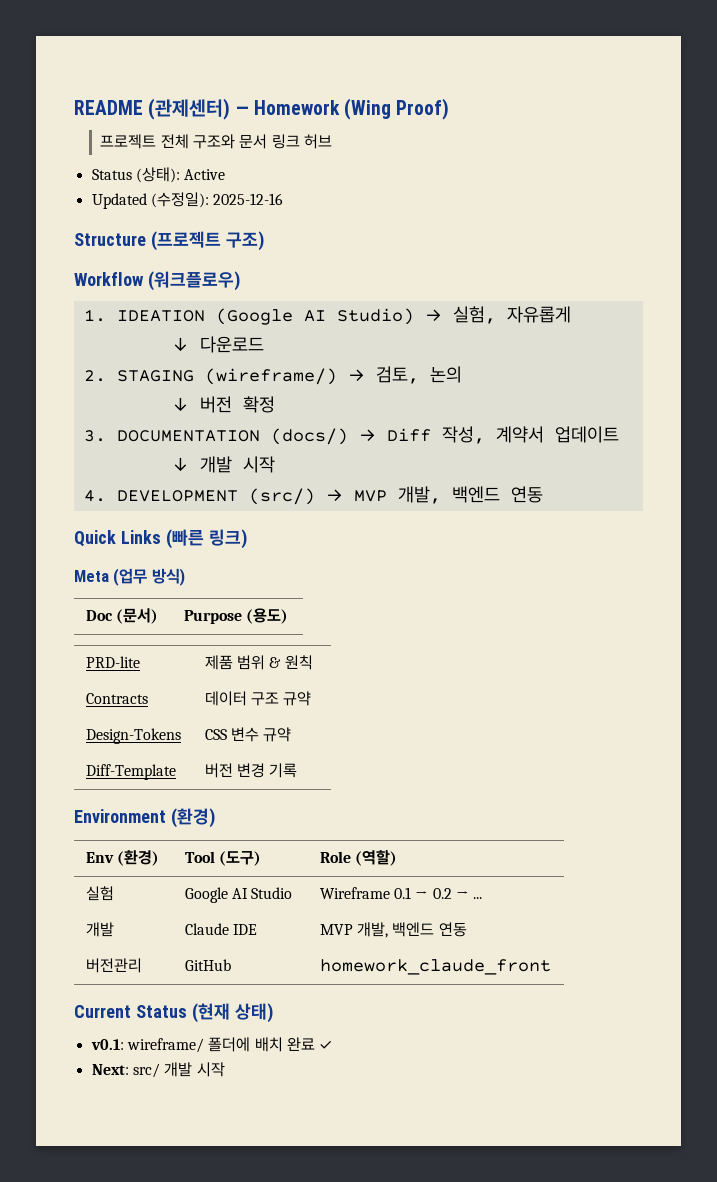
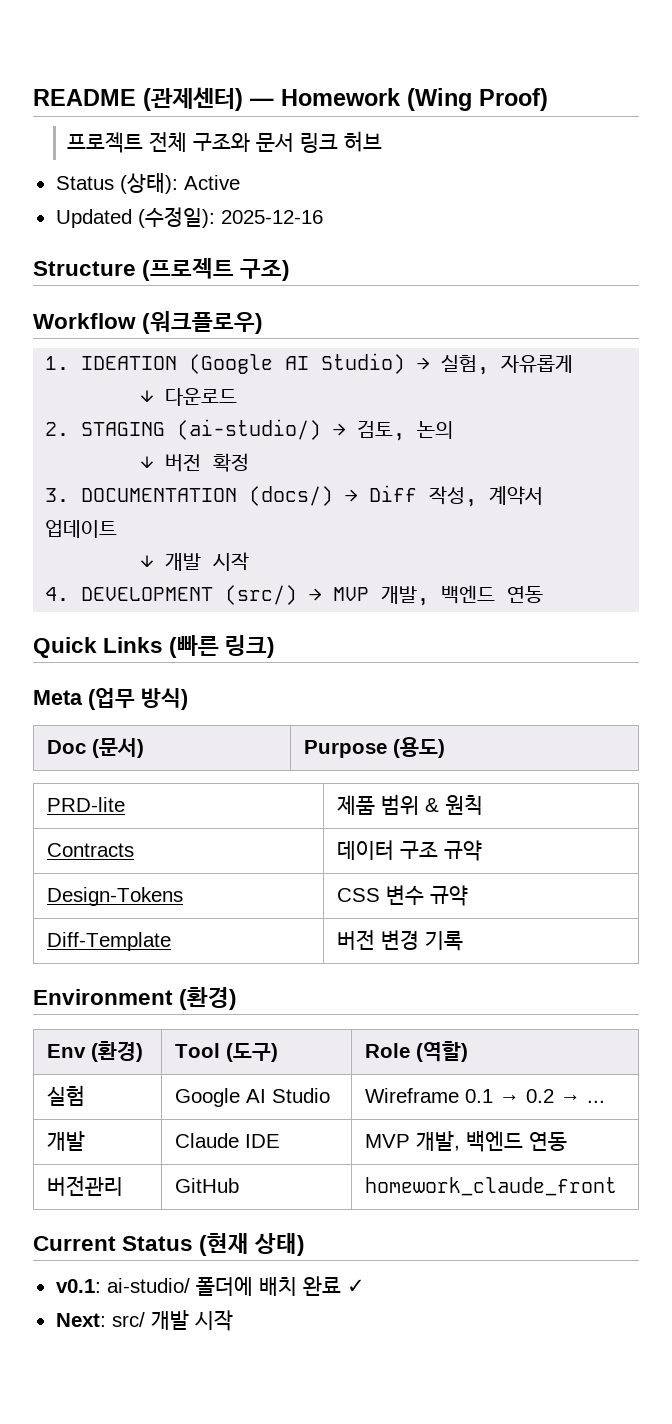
[204,368,337,385] (wireframe/) -> [177,419,322,440] (ai-studio/)
[126,1038,204,1053] wireframe/ -> [106,1278,190,1293] ai-studio/

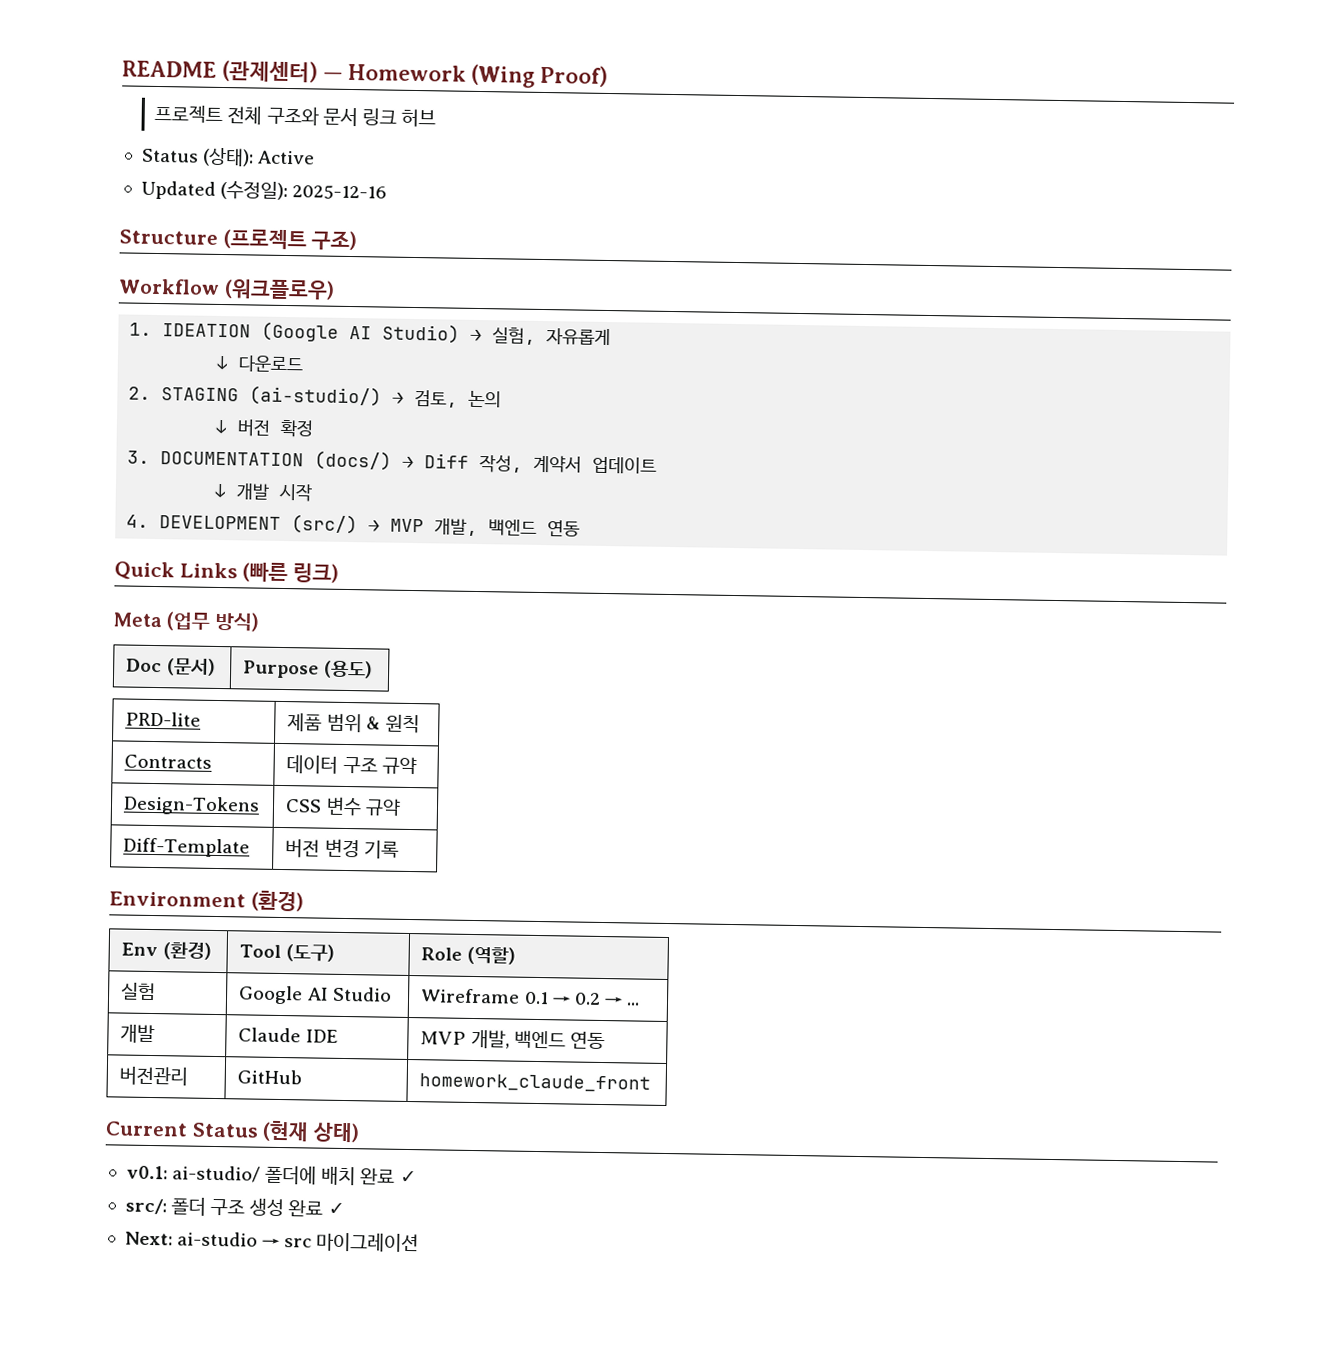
[55,1310,233,1331] Next: src/ 개발 시작 -> [124,1197,345,1217] [124,1231,420,1253] src/: 폴더 구조 생성 완료 ✓ // Next: ai-studio → src 마이그레이션

